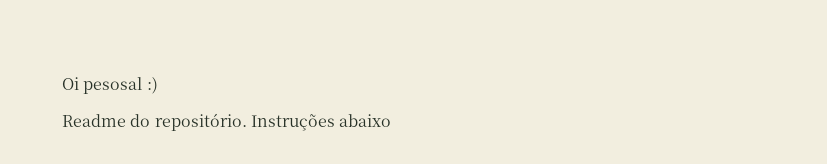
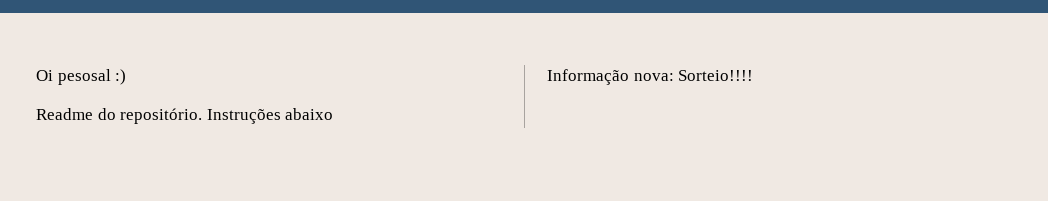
(392, 120) none -> [547,69,754,85] // Informação nova: Sorteio!!!!

